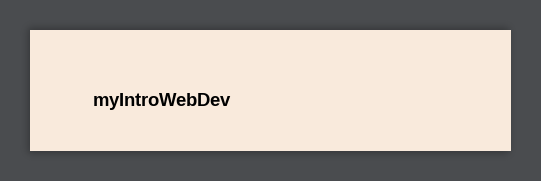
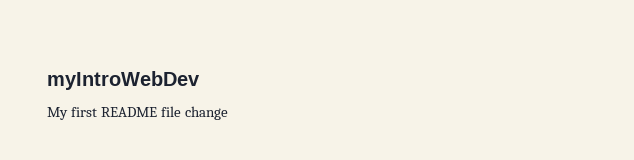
(231, 101) none -> [47,106,228,120] // My first README file change

